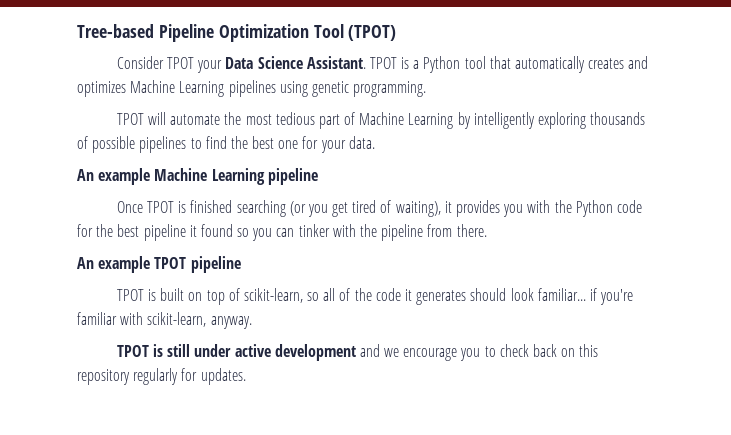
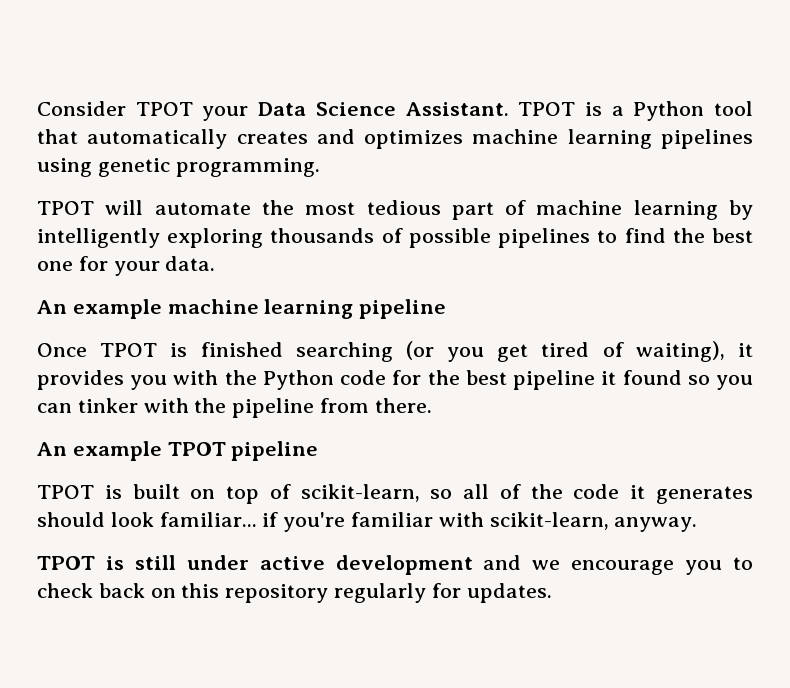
[77,24,397,42] Tree-based Pipeline Optimization Tool (TPOT) // -> (37, 108) none
[130,80,225,97] Machine Learning -> [472,129,652,149] machine learning
[359,112,454,129] Machine Learning -> [536,200,718,220] machine learning
[154,168,265,185] Machine Learning -> [167,299,354,319] machine learning

